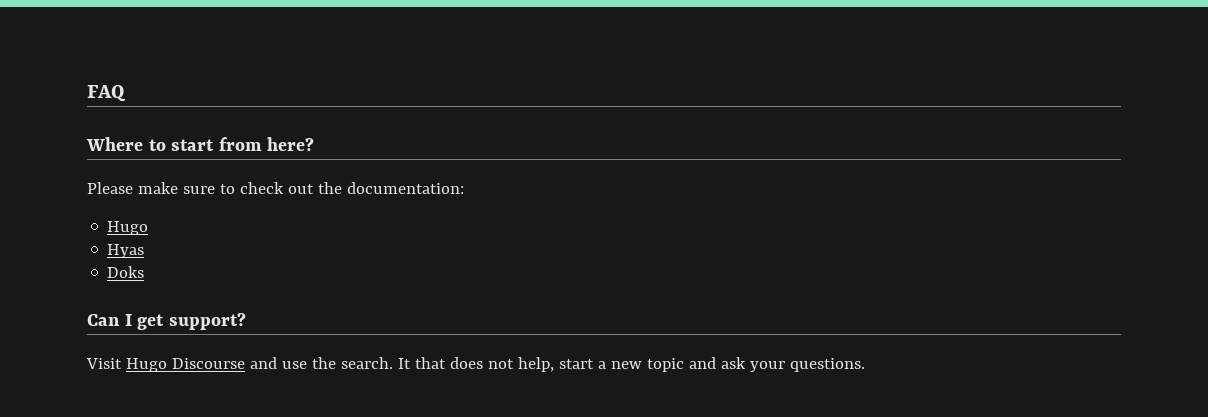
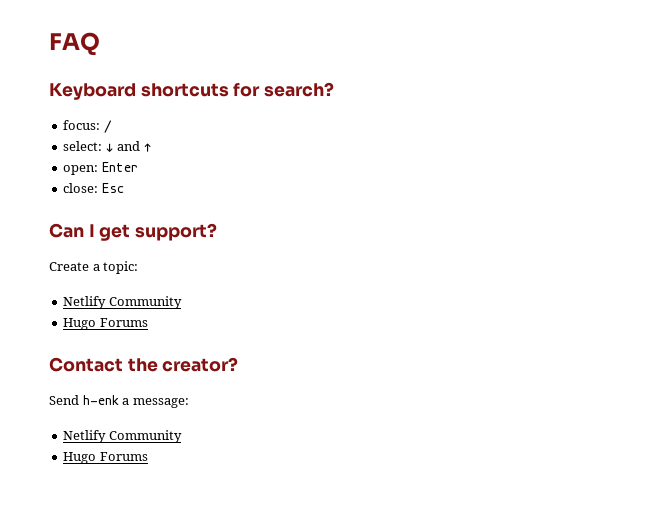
[86,137,315,151] [87,182,464,194] [107,221,149,235] [107,244,145,258] [107,266,145,278] [87,313,246,330] [86,357,865,372] Where to start from here? // Please make sure to check out the documentation: // Hugo // Hyas // Doks // Can I get support? // Visit Hugo Discourse and use the search. It that does not help, start a new topic and ask your questions. -> [49,82,335,100] [63,120,112,133] [63,141,152,153] [63,162,138,175] [63,183,124,193] [49,223,218,241] [49,261,139,274] [63,296,182,309] [63,318,148,330] [49,357,239,372] [49,395,189,408] [63,430,182,443] [63,452,148,464] Keyboard shortcuts for search? // focus: / // select: ↓ and ↑ // open: Enter // close: Esc // Can I get support? // Create a topic: // Netlify Community // Hugo Forums // Contact the creator? // Send h-enk a message: // Netlify Community // Hugo Forums

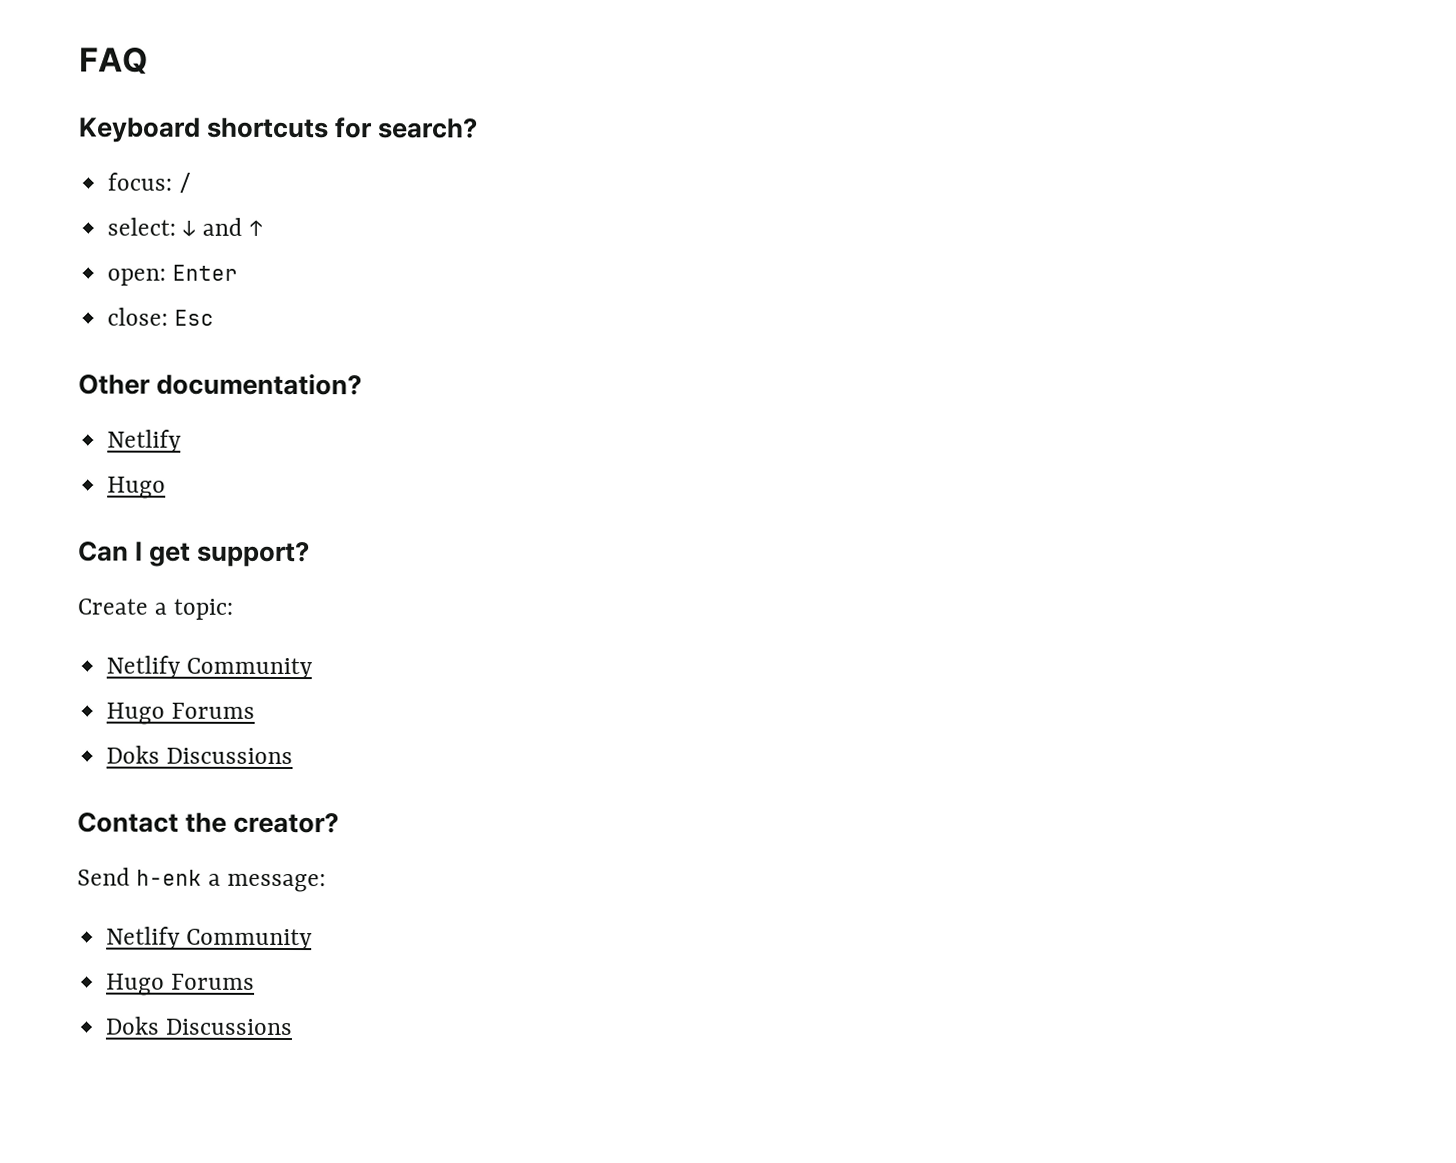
(124, 188) none -> [78,373,363,396] [107,429,183,453] [107,476,167,499] // Other documentation? // Netlify // Hugo
(148, 322) none -> [106,745,294,765] // Doks Discussions
(148, 456) none -> [105,1016,294,1036] // Doks Discussions

